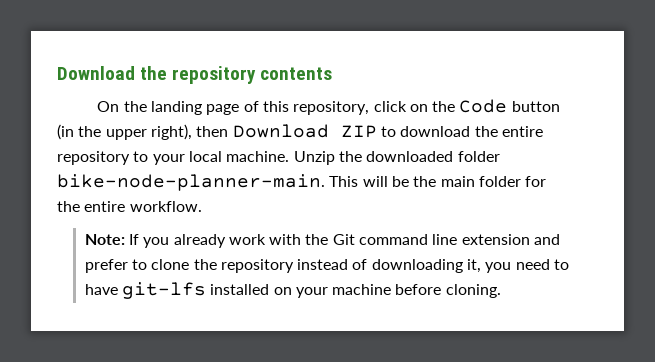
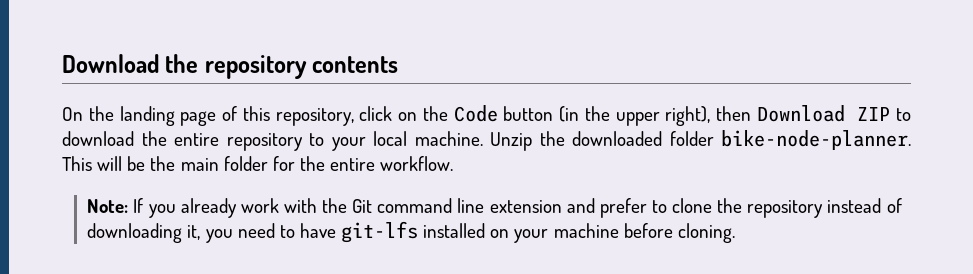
[57,174,325,191] bike-node-planner-main. -> [721,130,911,150] bike-node-planner.

